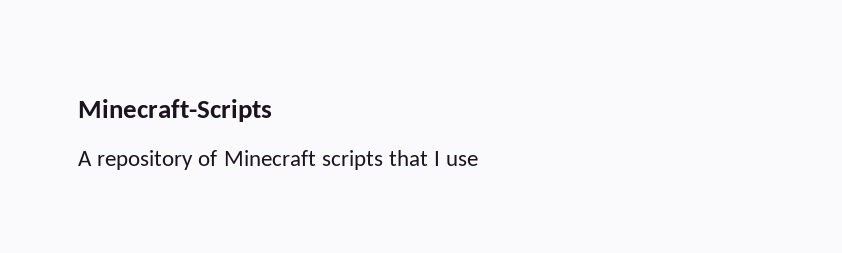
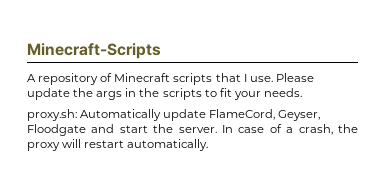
[446,155,479,166] use -> [249,73,314,82] [27,88,302,100] [27,109,321,121] [27,124,358,136] [27,139,209,151] use. Please update the args in the scripts to fit your needs. // proxy.sh: Automatically update FlameCord, Geyser, Floodgate and start the server. In case of a crash, the proxy will restart automatically.

